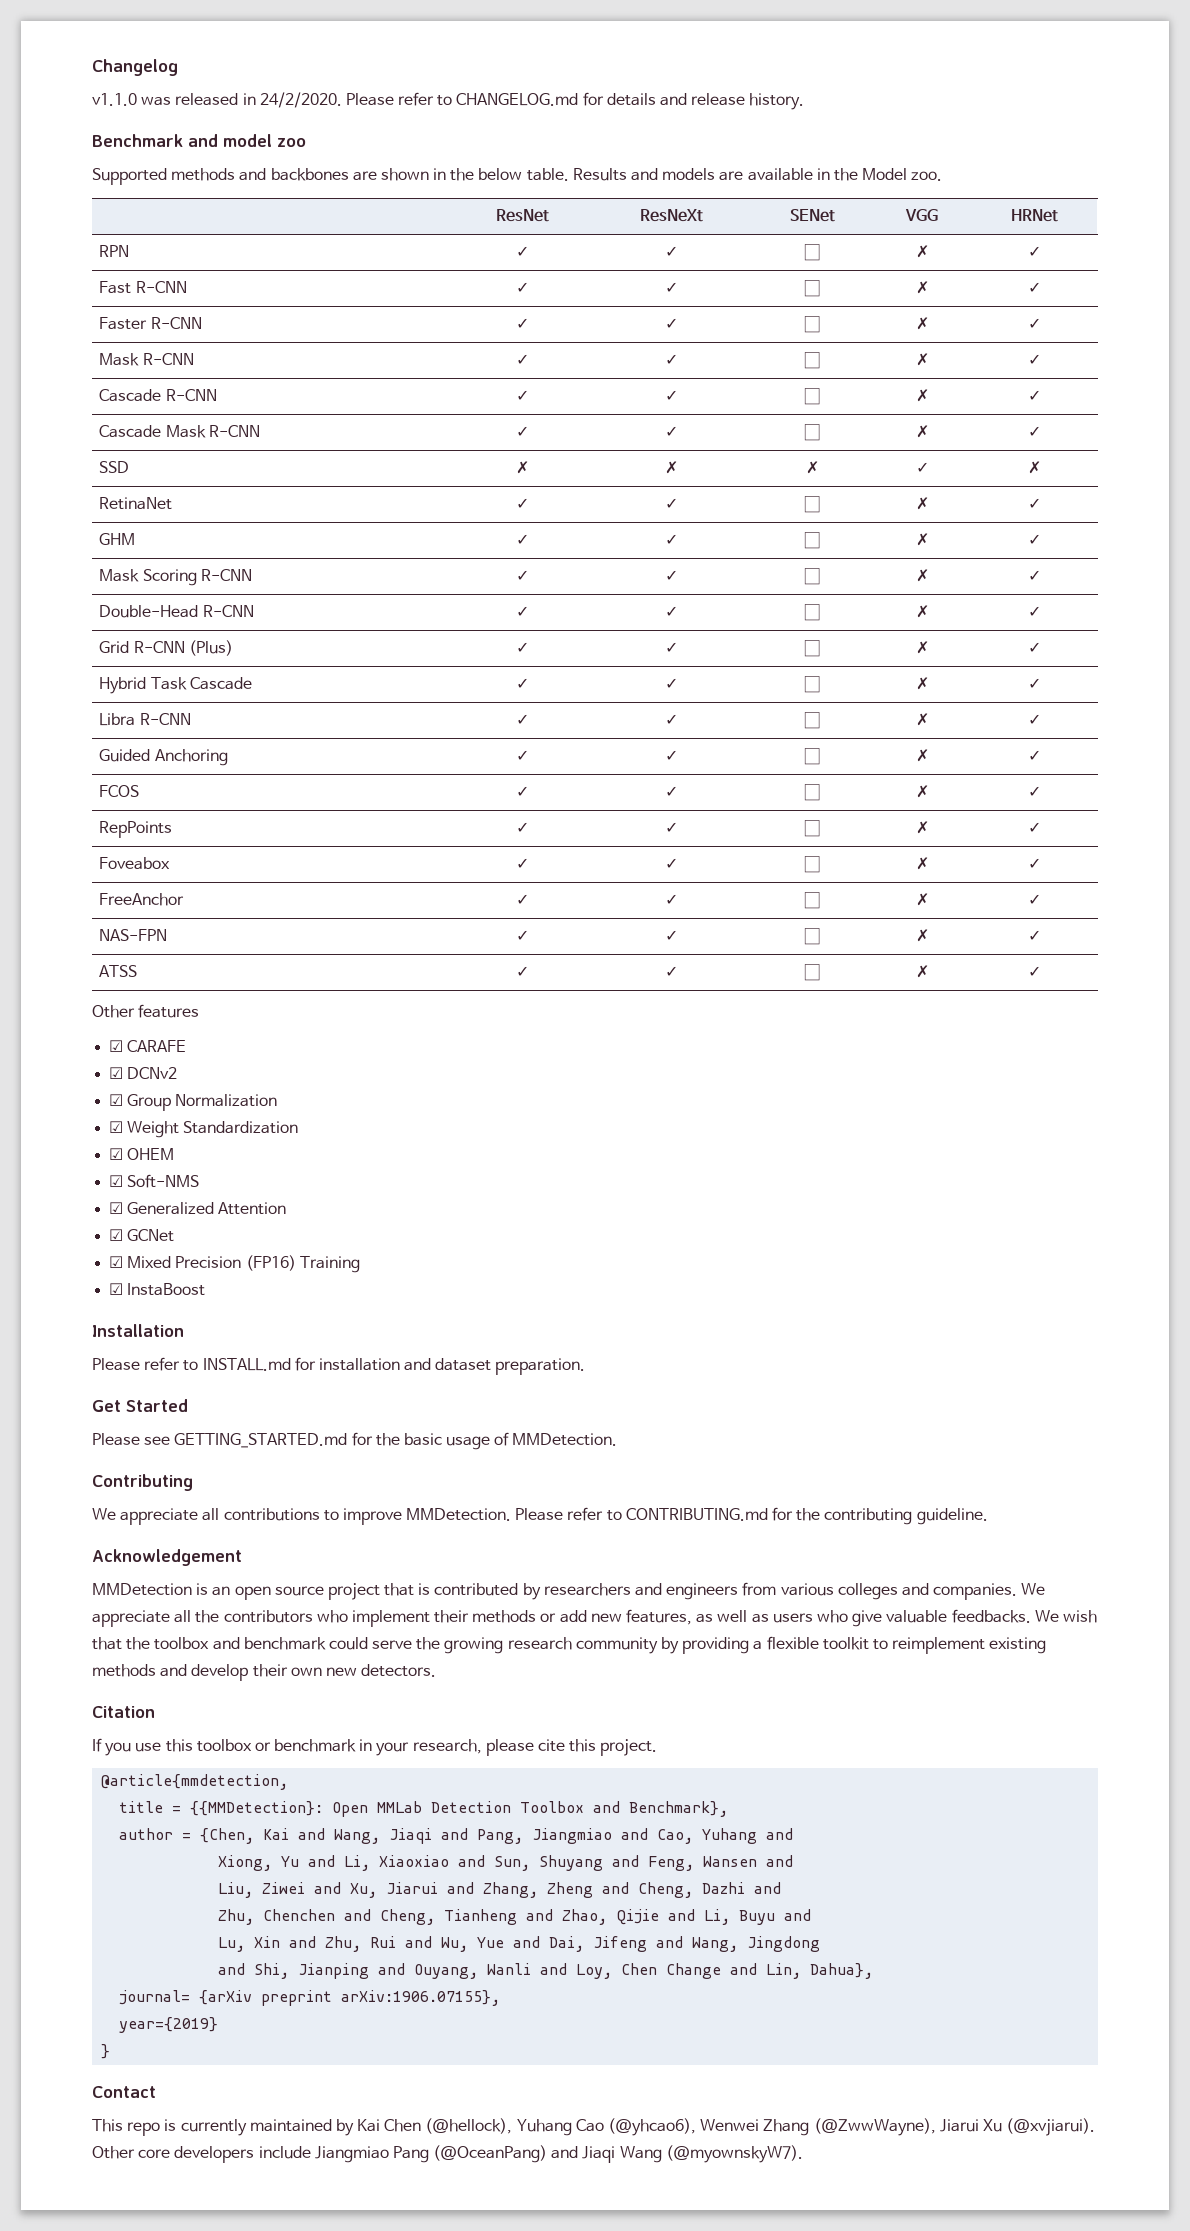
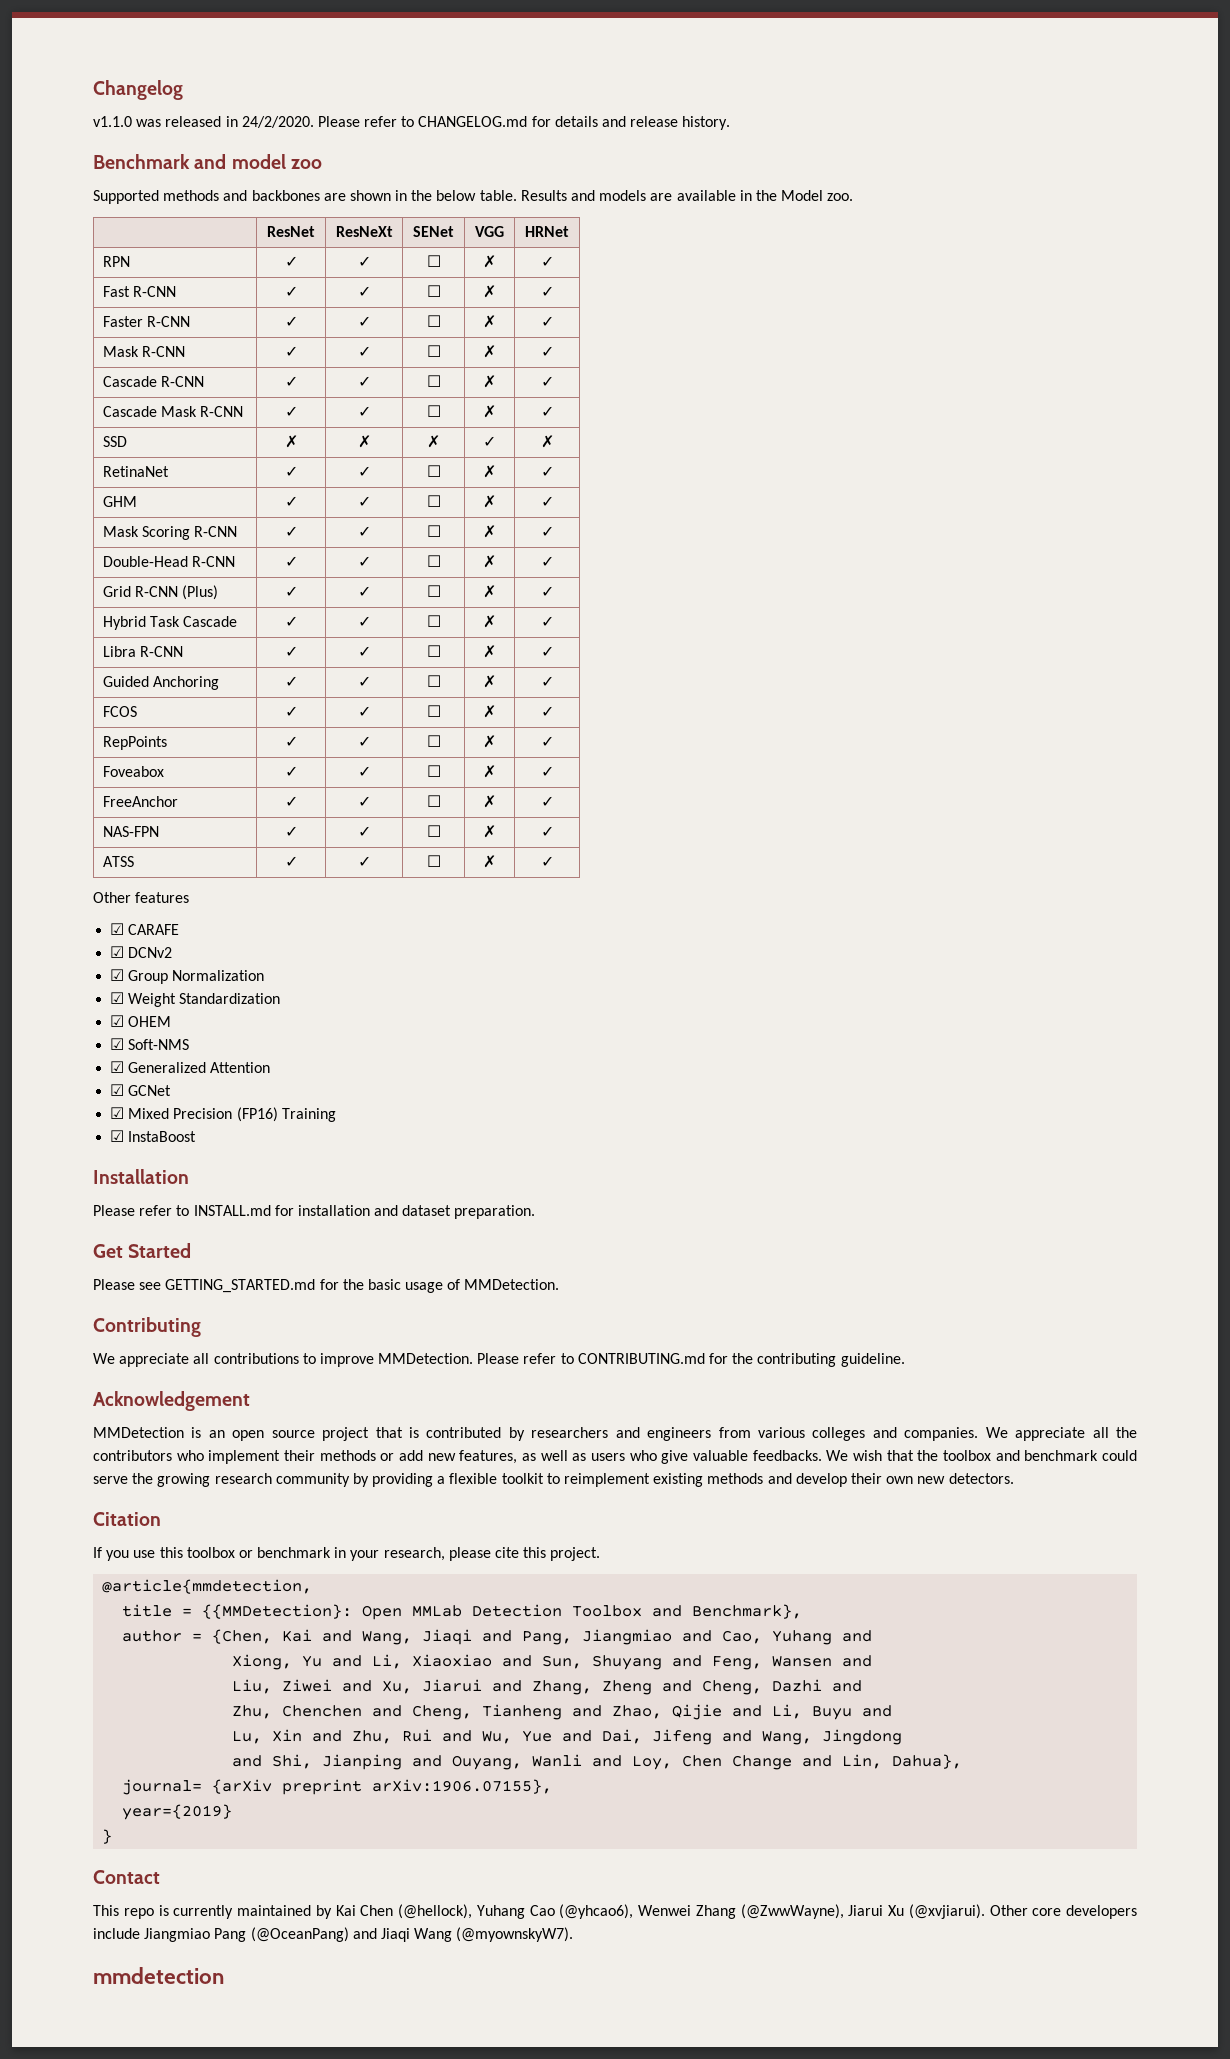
(803, 2154) none -> [93,1967,224,1984] // mmdetection

